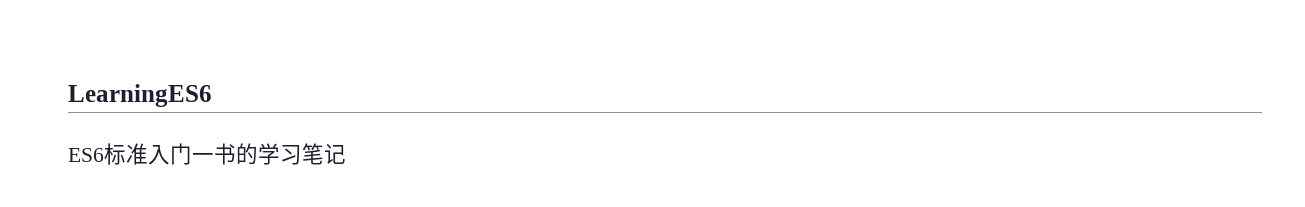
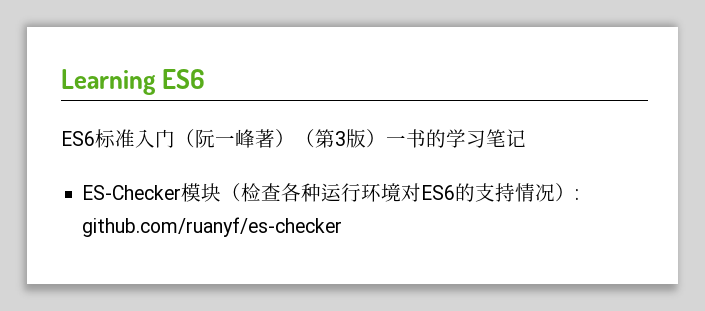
[68,84,212,107] LearningES6 -> [61,69,206,95] Learning ES6
[192,143,346,165] 一书的学习笔记 -> [175,129,526,148] [82,183,580,202] [82,217,343,237] （阮一峰著）（第3版）一书的学习笔记 // ES-Checker模块（检查各种运行环境对ES6的支持情况）: github.com/ruanyf/es-checker

